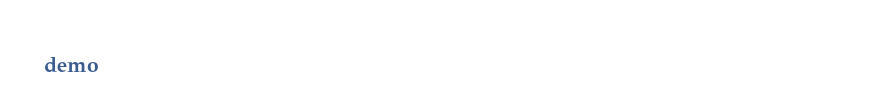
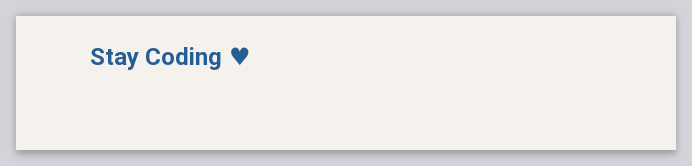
[44,57,99,73] demo -> [90,47,251,70] Stay Coding ♥

